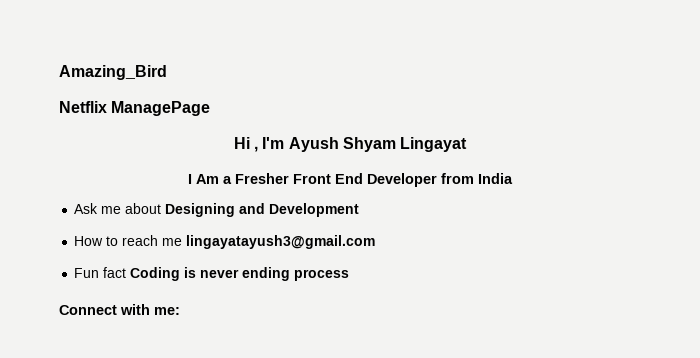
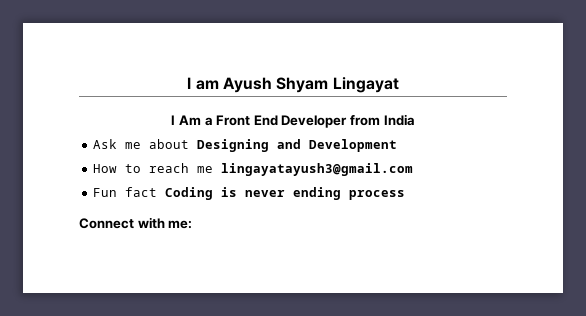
[59,65,167,80] [59,101,211,116] [233,137,285,152] Amazing_Bird // Netflix ManagePage // Hi , I'm -> [187,77,219,90] I am
[235,173,289,184] Fresher -> (213, 121) none

